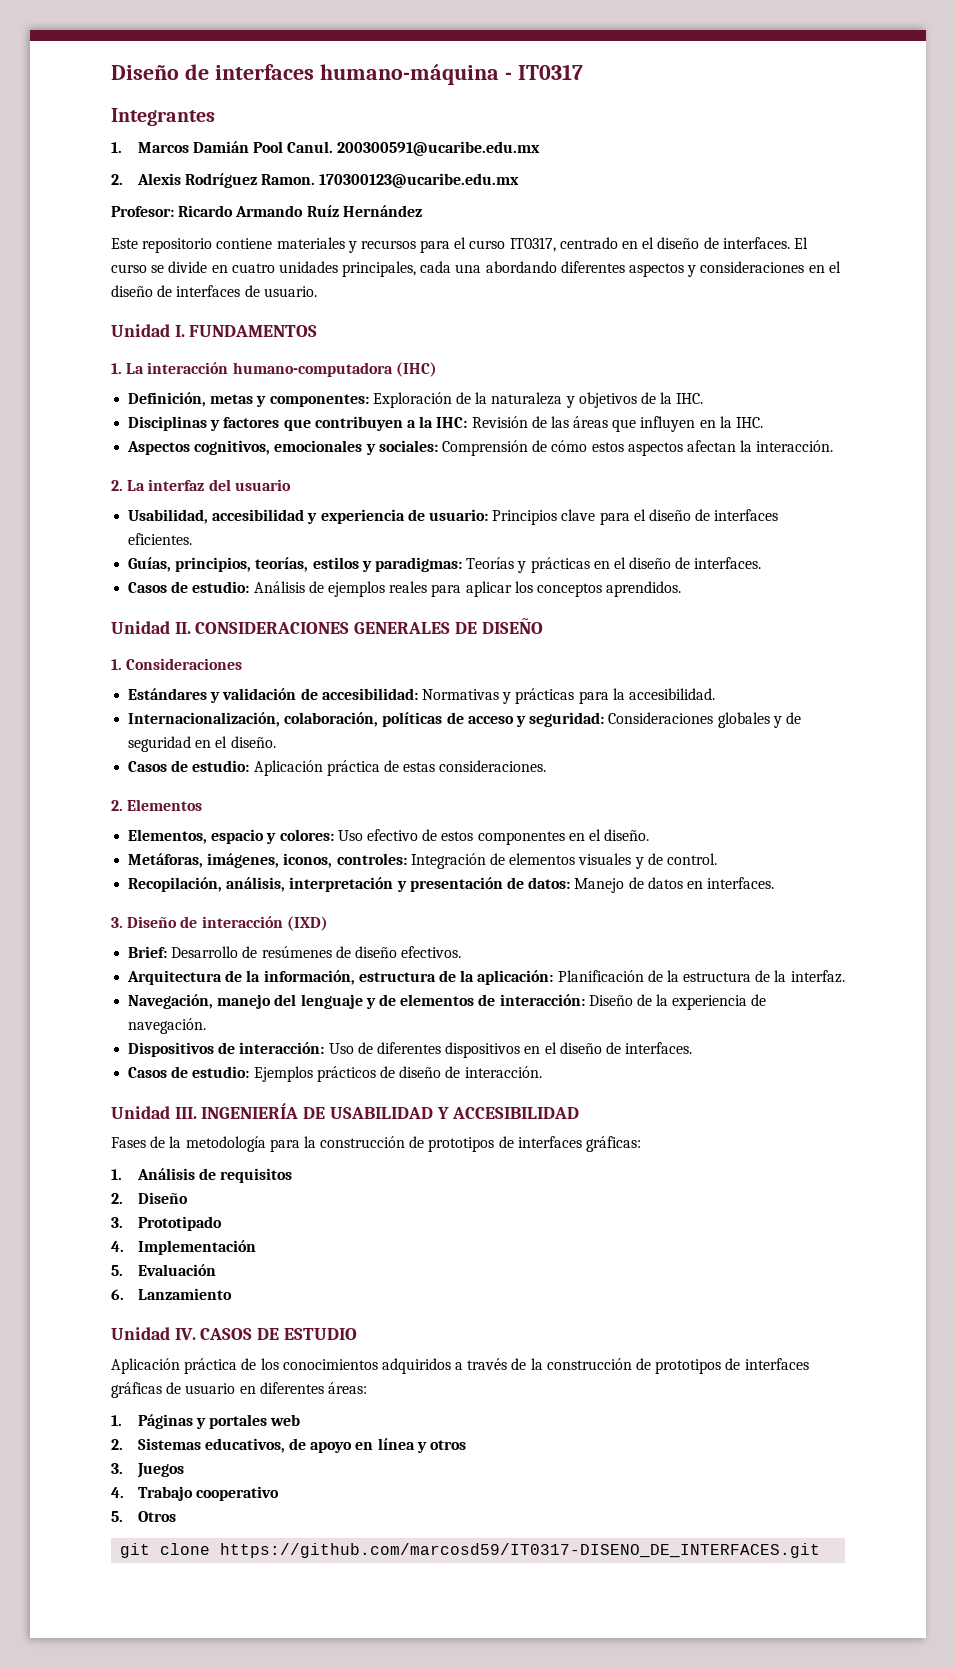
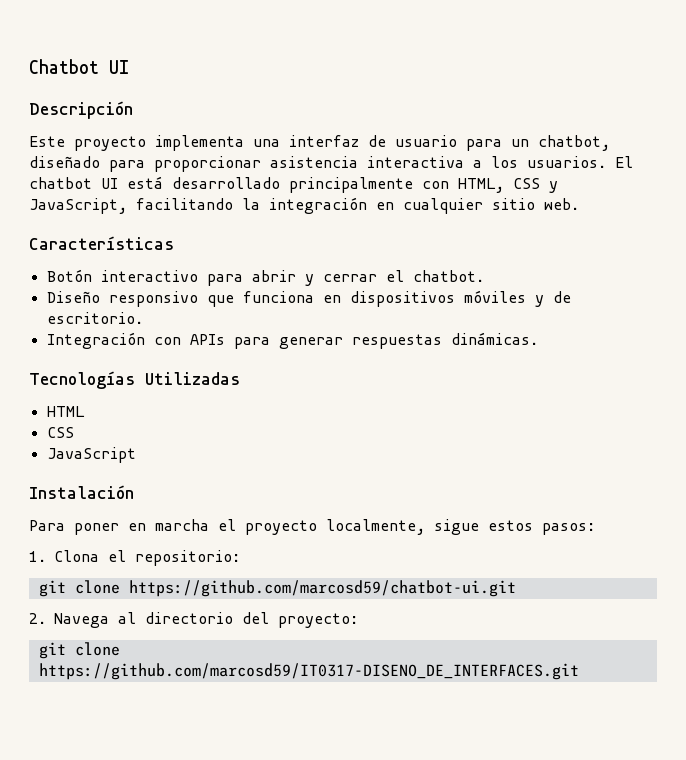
[111,64,583,85] [111,108,215,126] [111,141,541,156] [111,173,520,188] [111,205,422,217] [111,237,808,253] [111,261,841,277] [111,285,317,297] [111,324,318,337] [111,362,437,377] [128,392,704,408] [128,416,764,432] [127,440,834,456] [111,479,291,491] [128,509,779,525] [128,533,193,545] [128,557,762,573] [128,581,682,597] [111,618,543,634] [111,658,243,670] [128,688,715,704] [128,712,801,728] [128,736,276,752] [128,760,547,776] [111,799,203,811] [128,829,650,845] [128,853,717,869] [128,877,775,893] [111,916,328,931] [128,946,462,958] [127,970,845,985] [128,994,767,1010] [128,1018,207,1034] [128,1042,693,1058] [128,1066,542,1082] [111,1103,580,1119] [111,1136,642,1152] [111,1168,292,1183] [111,1192,188,1204] [111,1216,222,1231] [111,1240,256,1255] [111,1264,216,1276] [111,1288,232,1300] [111,1327,357,1340] [111,1358,809,1374] [111,1382,367,1398] [111,1414,301,1429] [111,1438,466,1453] [111,1463,184,1478] [111,1486,279,1501] [111,1511,176,1522] Diseño de interfaces humano-máquina - IT0317 // Integrantes // 1. Marcos Damián Pool Canul. 200300591@ucaribe.edu.mx // 2. Alexis Rodríguez Ramon. 170300123@ucaribe.edu.mx // Profesor: Ricardo Armando Ruíz Hernández // Este repositorio contiene materiales y recursos para el curso IT0317, centrado en el diseño de interfaces. El curso se divide en cuatro unidades principales, cada una abordando diferentes aspectos y consideraciones en el diseño de interfaces de usuario. // Unidad I. FUNDAMENTOS // 1. La interacción humano-computadora (IHC) // Definición, metas y componentes: Exploración de la naturaleza y objetivos de la IHC. // Disciplinas y factores que contribuyen a la IHC: Revisión de las áreas que influyen en la IHC. // Aspectos cognitivos, emocionales y sociales: Comprensión de cómo estos aspectos afectan la interacción. // 2. La interfaz del usuario // Usabilidad, accesibilidad y experiencia de usuario: Principios clave para el diseño de interfaces eficientes. // Guías, principios, teorías, estilos y paradigmas: Teorías y prácticas en el diseño de interfaces. // Casos de estudio: Análisis de ejemplos reales para aplicar los conceptos aprendidos. // Unidad II. CONSIDERACIONES GENERALES DE DISEÑO // 1. Consideraciones // Estándares y validación de accesibilidad: Normativas y prácticas para la accesibilidad. // Internacionalización, colaboración, políticas de acceso y seguridad: Consideraciones globales y de seguridad en el diseño. // Casos de estudio: Aplicación práctica de estas consideraciones. // 2. Elementos // Elementos, espacio y colores: Uso efectivo de estos componentes en el diseño. // Metáforas, imágenes, iconos, controles: Integración de elementos visuales y de control. // Recopilación, análisis, interpretación y presentación de datos: Manejo de datos en interfaces. // 3. Diseño de interacción (IXD) // Brief: Desarrollo de resúmenes de diseño efectivos. // Arquitectura de la información, estructura de la aplicación: Planificación de la estructura de la interfaz. // Navegación, manejo del lenguaje y de elementos de interacción: Diseño de la experiencia de navegación. // Dispositivos de interacción: Uso de diferentes dispositivos en el diseño de interfaces. // Casos de estudio: Ejemplos prácticos de diseño de interacción. // Unidad III. INGENIERÍA DE USABILIDAD Y ACCESIBILIDAD // Fases de la metodología para la construcción de prototipos de interfaces gráficas: // 1. Análisis de requisitos // 2. Diseño // 3. Prototipado // 4. Implementación // 5. Evaluación // 6. Lanzamiento // Unidad IV. CASOS DE ESTUDIO // Aplicación práctica de los conocimientos adquiridos a través de la construcción de prototipos de interfaces gráficas de usuario en diferentes áreas: // 1. Páginas y portales web // 2. Sistemas educativos, de apoyo en línea y otros // 3. Juegos // 4. Trabajo cooperativo // 5. Otros -> [29,59,130,74] [29,101,133,119] [29,135,610,151] [29,156,633,172] [29,176,558,193] [29,197,579,214] [29,236,174,250] [46,269,484,286] [46,290,571,307] [46,312,143,324] [46,332,538,349] [29,371,240,389] [46,406,85,417] [46,427,74,438] [46,447,136,463] [29,485,134,499] [29,519,595,535] [29,550,240,566] [38,580,516,597] [29,612,358,628] Chatbot UI // Descripción // Este proyecto implementa una interfaz de usuario para un chatbot, diseñado para proporcionar asistencia interactiva a los usuarios. El chatbot UI está desarrollado principalmente con HTML, CSS y JavaScript, facilitando la integración en cualquier sitio web. // Características // Botón interactivo para abrir y cerrar el chatbot. // Diseño responsivo que funciona en dispositivos móviles y de escritorio. // Integración con APIs para generar respuestas dinámicas. // Tecnologías Utilizadas // HTML // CSS // JavaScript // Instalación // Para poner en marcha el proyecto localmente, sigue estos pasos: // 1. Clona el repositorio: // git clone https://github.com/marcosd59/chatbot-ui.git // 2. Navega al directorio del proyecto:

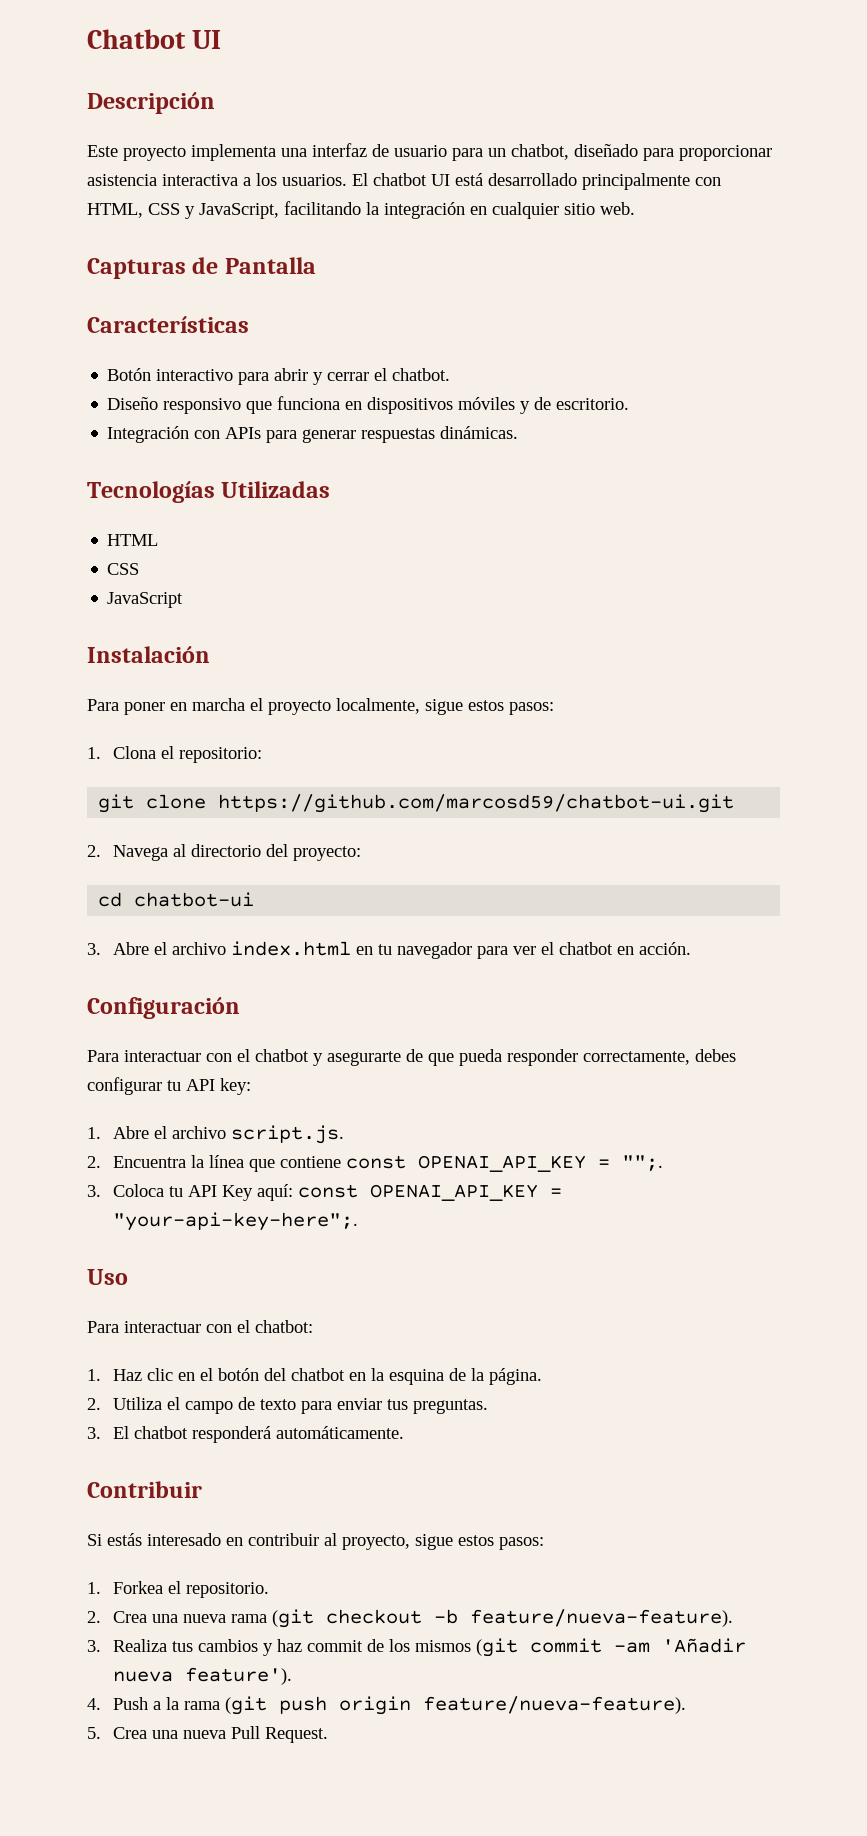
(579, 204) none -> [87,257,316,279] // Capturas de Pantalla
[38,642,120,659] [38,663,579,680] git clone https://github.com/marcosd59/IT0317-DISENO_DE_INTERFACES.git -> [98,892,255,907] [87,941,691,959] [87,997,240,1019] [87,1049,736,1066] [87,1077,251,1095] [87,1125,344,1144] [87,1155,663,1172] [87,1184,562,1201] [112,1212,358,1231] [87,1269,128,1285] [87,1320,313,1333] [87,1368,542,1385] [87,1397,488,1414] [87,1426,404,1443] [87,1481,202,1498] [87,1533,544,1550] [87,1581,269,1598] [87,1609,733,1628] [87,1638,746,1657] [112,1667,292,1685] [87,1696,686,1715] [87,1726,328,1743] cd chatbot-ui // 3. Abre el archivo index.html en tu navegador para ver el chatbot en acción. // Configuración // Para interactuar con el chatbot y asegurarte de que pueda responder correctamente, debes configurar tu API key: // 1. Abre el archivo script.js. // 2. Encuentra la línea que contiene const OPENAI_API_KEY = "";. // 3. Coloca tu API Key aquí: const OPENAI_API_KEY = "your-api-key-here";. // Uso // Para interactuar con el chatbot: // 1. Haz clic en el botón del chatbot en la esquina de la página. // 2. Utiliza el campo de texto para enviar tus preguntas. // 3. El chatbot responderá automáticamente. // Contribuir // Si estás interesado en contribuir al proyecto, sigue estos pasos: // 1. Forkea el repositorio. // 2. Crea una nueva rama (git checkout -b feature/nueva-feature). // 3. Realiza tus cambios y haz commit de los mismos (git commit -am 'Añadir nueva feature'). // 4. Push a la rama (git push origin feature/nueva-feature). // 5. Crea una nueva Pull Request.

